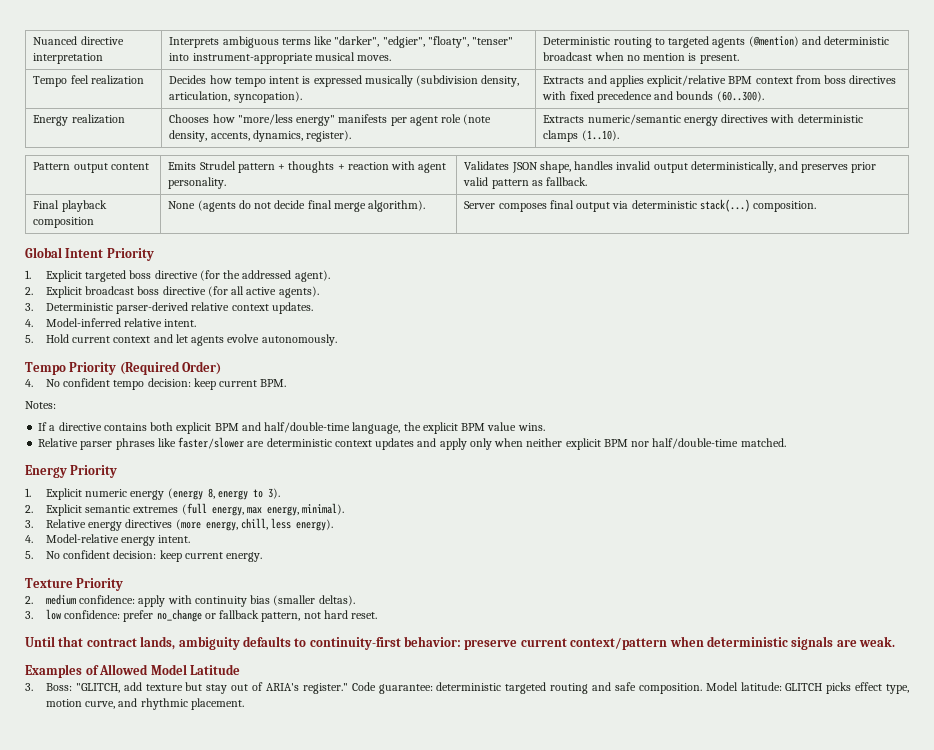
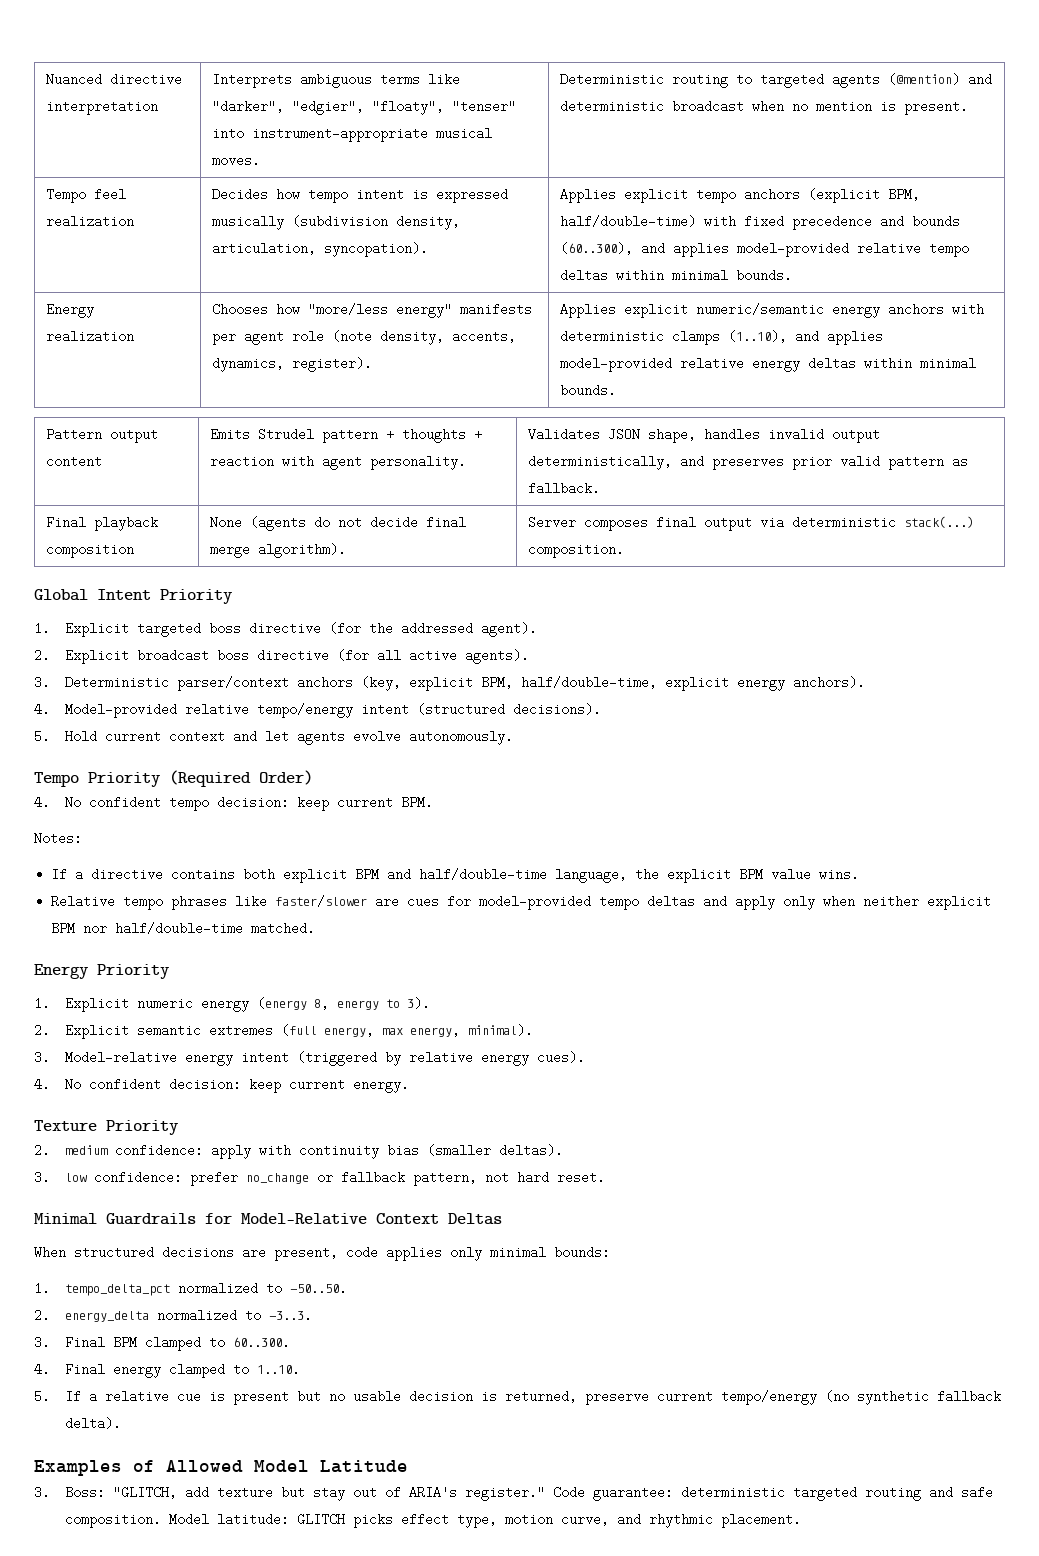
[543,75,897,87] Extracts and applies explicit/relative BPM context from boss directives -> [559,188,920,203] [559,215,696,228] Applies explicit tempo anchors (explicit BPM, half/double-time)
[716,91,764,102] (60..300). -> [559,242,969,257] [559,269,792,282] (60..300), and applies model-provided relative tempo deltas within minimal bounds.
[543,115,585,123] Extracts -> [559,303,688,318] Applies explicit
[721,114,769,123] directives -> [887,303,944,316] anchors
[581,130,619,141] (1..10). -> [727,330,883,345] [559,357,976,372] [559,384,616,397] (1..10), and applies model-provided relative energy deltas within minimal bounds.
[116,302,313,314] [25,318,197,327] parser-derived relative context updates. // 4. Model-inferred relative intent. -> [176,676,865,691] [34,703,601,718] parser/context anchors (key, explicit BPM, half/double-time, explicit energy anchors). // 4. Model-provided relative tempo/energy intent (structured decisions).
[80,441,113,450] parser -> [123,895,164,910] tempo
[266,438,415,450] deterministic context updates -> [407,895,696,910] cues for model-provided tempo deltas
[45,518,334,531] [25,534,191,546] [25,551,33,559] Relative energy directives (more energy, chill, less energy). // 4. Model-relative energy intent. // 5. -> [64,1051,585,1066] [34,1078,50,1091] Model-relative energy intent (triggered by relative energy cues). // 4.
[25,636,895,650] Until that contract lands, ambiguity defaults to continuity-first behavior: preserve current context/pattern when deterministic signals are weak. -> [34,1213,502,1225] [34,1246,610,1261] [34,1282,347,1296] [34,1309,312,1322] [34,1336,290,1351] [34,1363,300,1378] [34,1390,1001,1405] [64,1417,121,1430] Minimal Guardrails for Model-Relative Context Deltas // When structured decisions are present, code applies only minimal bounds: // 1. tempo_delta_pct normalized to -50..50. // 2. energy_delta normalized to -3..3. // 3. Final BPM clamped to 60..300. // 4. Final energy clamped to 1..10. // 5. If a relative cue is present but no usable decision is returned, preserve current tempo/energy (no synthetic fallback delta).

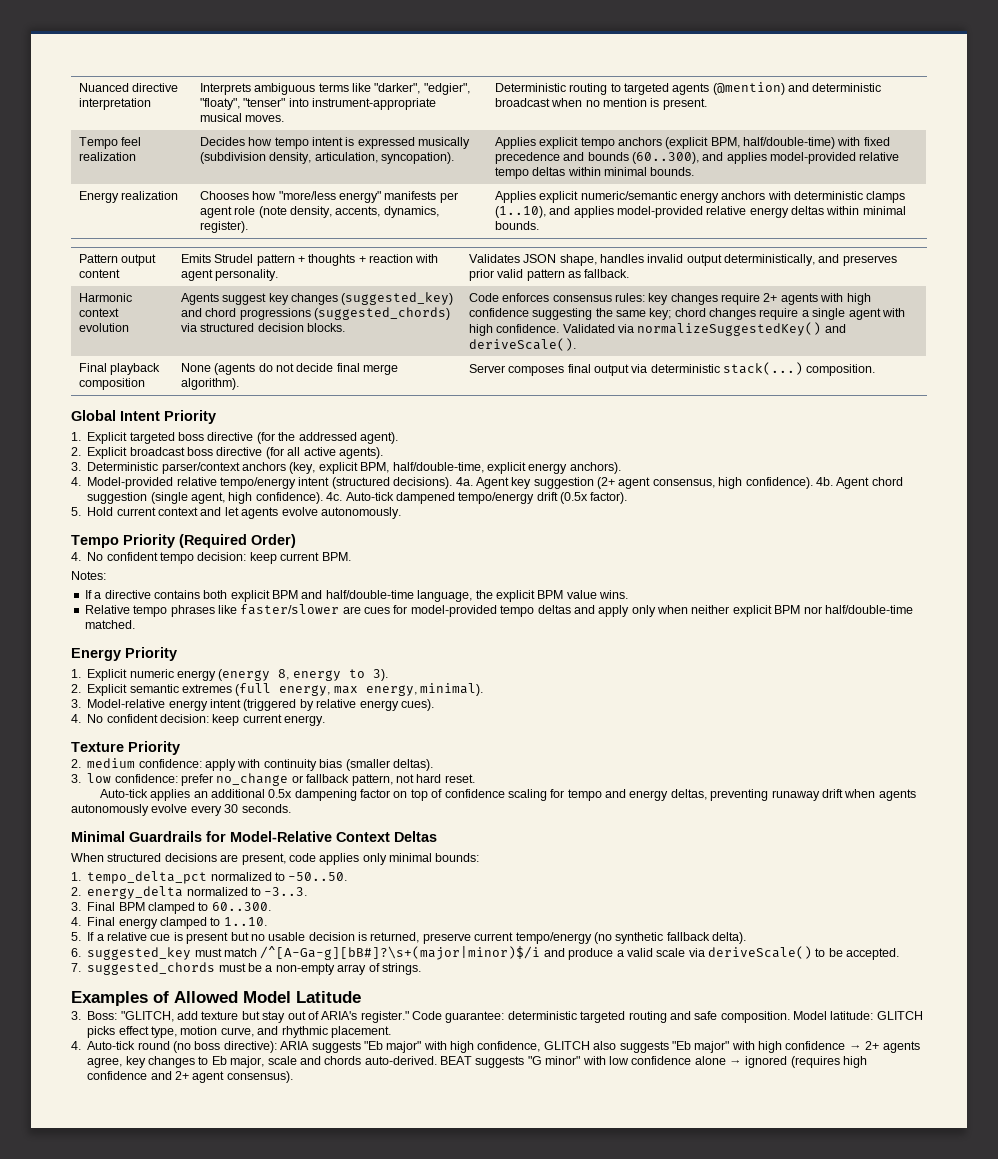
(600, 488) none -> [78,293,132,302] [78,308,119,317] [78,323,129,332] [180,292,454,305] [180,307,450,320] [180,323,345,332] [468,293,871,305] [468,308,905,320] [468,322,846,336] [468,338,576,351] // Harmonic context evolution | Agents suggest key changes (suggested_key) and chord progressions (suggested_chords) via structured decision blocks. | Code enforces consensus rules: key changes require 2+ agents with high confidence suggesting the same key; chord changes require a single agent with high confidence. Validated via normalizeSuggestedKey() and deriveScale().
(601, 709) none -> [455,477,903,489] [87,492,628,504] 4a. Agent key suggestion (2+ agent consensus, high confidence). 4b. Agent chord suggestion (single agent, high confidence). 4c. Auto-tick dampened tempo/energy drift (0.5x factor).
(605, 1177) none -> [99,789,916,801] [71,804,291,816] // Auto-tick applies an additional 0.5x dampening factor on top of confidence scaling for tempo and energy deltas, preventing runaway drift when agents autonomously evolve every 30 seconds.
(121, 1423) none -> [71,946,900,960] [71,962,421,975] // 6. suggested_key must match /^[A-Ga-g][bB#]?\s+(major|minor)$/i and produce a valid scale via deriveScale() to be accepted. // 7. suggested_chords must be a non-empty array of strings.
(801, 1520) none -> [71,1041,920,1053] [87,1056,868,1068] [87,1071,293,1083] // 4. Auto-tick round (no boss directive): ARIA suggests "Eb major" with high confidence, GLITCH also suggests "Eb major" with high confidence → 2+ agents agree, key changes to Eb major, scale and chords auto-derived. BEAT suggests "G minor" with low confidence alone → ignored (requires high confidence and 2+ agent consensus).

